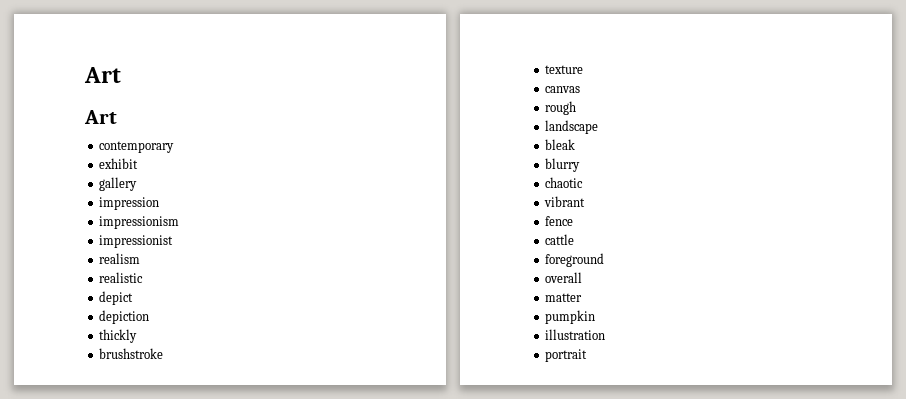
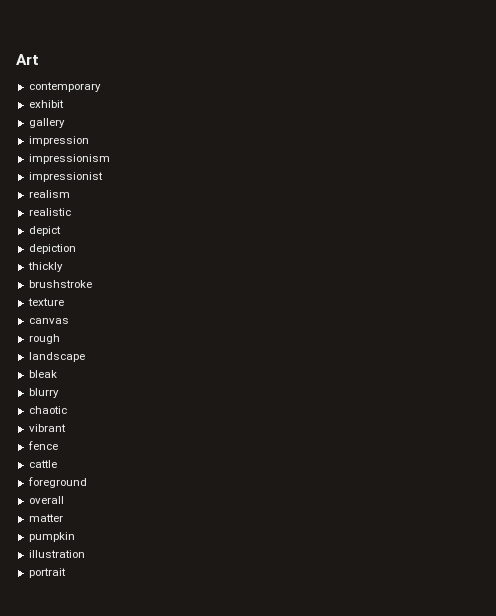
[84,67,121,83] [84,110,117,124] Art // Art -> [16,54,39,65] Art

